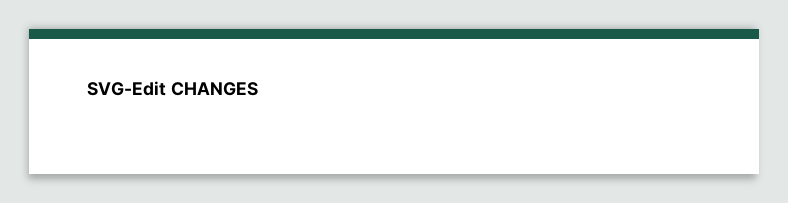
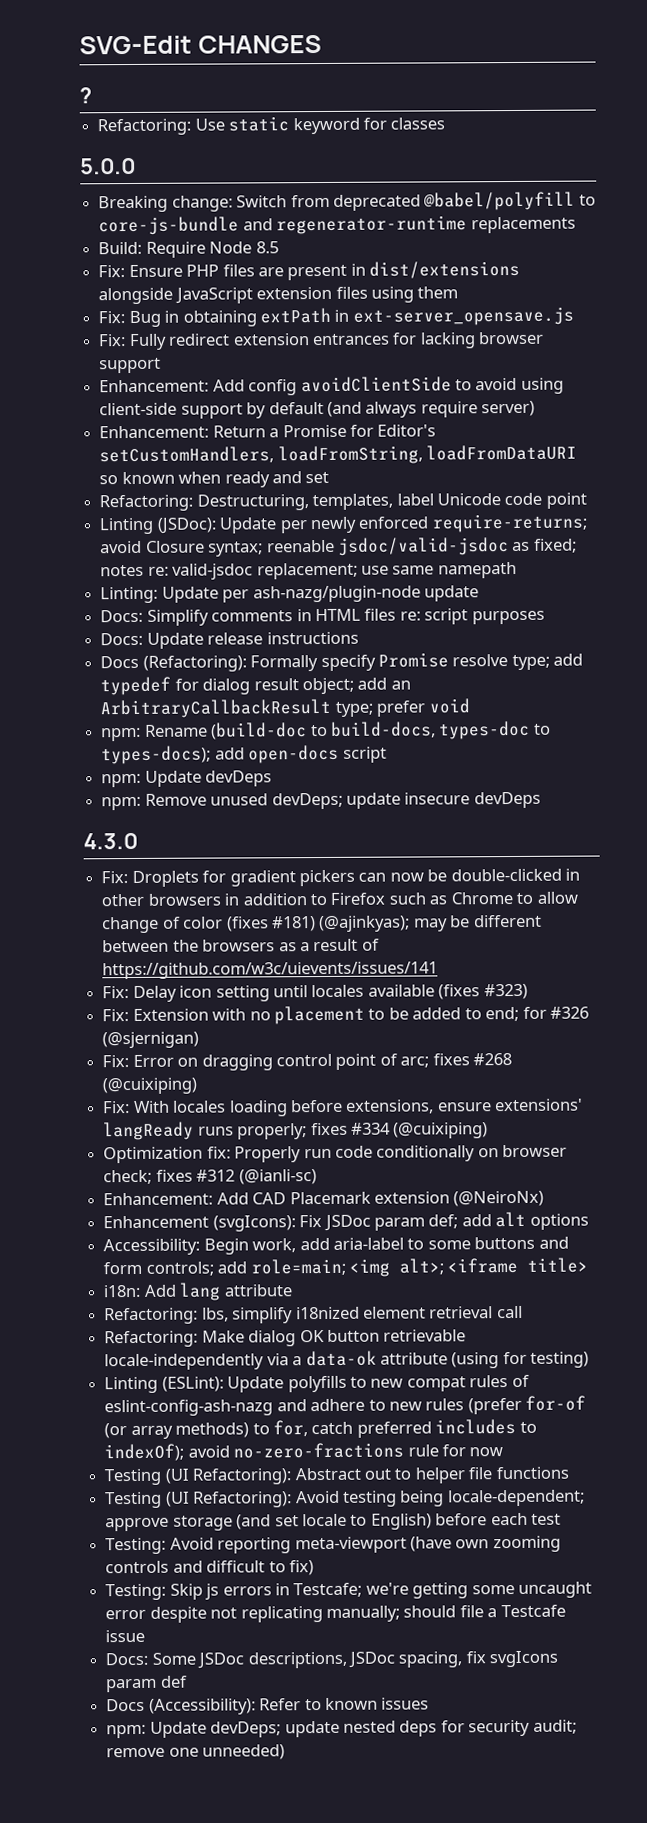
(258, 89) none -> [79,87,92,104] [97,116,446,136] [80,157,136,175] [98,191,596,213] [98,215,576,236] [98,241,279,258] [98,260,521,281] [98,286,459,305] [98,306,574,328] [98,331,545,351] [99,357,162,374] [99,376,564,396] [99,400,536,419] [99,424,437,439] [99,444,578,465] [99,471,330,488] [99,492,587,512] [99,513,588,535] [100,537,577,557] [100,561,517,580] [100,585,479,604] [100,608,545,626] [100,631,359,649] [100,652,584,672] [100,676,411,696] [100,698,470,719] [101,720,551,742] [101,744,387,765] [101,770,273,788] [101,791,541,811] [83,832,138,850] [101,868,581,888] [101,891,578,907] [102,914,542,934] [102,938,380,953] [102,961,439,980] [102,983,528,1003] [102,1005,590,1025] [102,1031,200,1049] [102,1053,513,1071] [102,1077,198,1095] [102,1098,584,1117] [103,1121,489,1141] [103,1144,568,1164] [103,1169,317,1185] [103,1190,545,1207] [103,1211,589,1232] [103,1236,569,1256] [103,1257,589,1277] [103,1282,293,1301] [104,1305,523,1325] [104,1329,467,1348] [104,1350,590,1371] [104,1374,530,1394] [104,1395,587,1417] [104,1418,537,1440] [104,1442,504,1462] [104,1466,569,1486] [105,1489,585,1509] [105,1512,562,1532] [105,1535,561,1555] [105,1560,314,1576] [105,1581,593,1601] [105,1604,566,1623] [105,1629,146,1643] [105,1650,559,1669] [106,1675,188,1693] [106,1697,430,1715] [106,1719,577,1739] [106,1744,286,1760] // ? // Refactoring: Use static keyword for classes // 5.0.0 // Breaking change: Switch from deprecated @babel/polyfill to core-js-bundle and regenerator-runtime replacements // Build: Require Node 8.5 // Fix: Ensure PHP files are present in dist/extensions alongside JavaScript extension files using them // Fix: Bug in obtaining extPath in ext-server_opensave.js // Fix: Fully redirect extension entrances for lacking browser support // Enhancement: Add config avoidClientSide to avoid using client-side support by default (and always require server) // Enhancement: Return a Promise for Editor's setCustomHandlers, loadFromString, loadFromDataURI so known when ready and set // Refactoring: Destructuring, templates, label Unicode code point // Linting (JSDoc): Update per newly enforced require-returns; avoid Closure syntax; reenable jsdoc/valid-jsdoc as fixed; notes re: valid-jsdoc replacement; use same namepath // Linting: Update per ash-nazg/plugin-node update // Docs: Simplify comments in HTML files re: script purposes // Docs: Update release instructions // Docs (Refactoring): Formally specify Promise resolve type; add typedef for dialog result object; add an ArbitraryCallbackResult type; prefer void // npm: Rename (build-doc to build-docs, types-doc to types-docs); add open-docs script // npm: Update devDeps // npm: Remove unused devDeps; update insecure devDeps // 4.3.0 // Fix: Droplets for gradient pickers can now be double-clicked in other browsers in addition to Firefox such as Chrome to allow change of color (fixes #181) (@ajinkyas); may be different between the browsers as a result of https://github.com/w3c/uievents/issues/141 // Fix: Delay icon setting until locales available (fixes #323) // Fix: Extension with no placement to be added to end; for #326 (@sjernigan) // Fix: Error on dragging control point of arc; fixes #268 (@cuixiping) // Fix: With locales loading before extensions, ensure extensions' langReady runs properly; fixes #334 (@cuixiping) // Optimization fix: Properly run code conditionally on browser check; fixes #312 (@ianli-sc) // Enhancement: Add CAD Placemark extension (@NeiroNx) // Enhancement (svgIcons): Fix JSDoc param def; add alt options // Accessibility: Begin work, add aria-label to some buttons and form controls; add role=main; <img alt>; <iframe title> // i18n: Add lang attribute // Refactoring: lbs, simplify i18nized element retrieval call // Refactoring: Make dialog OK button retrievable locale-independently via a data-ok attribute (using for testing) // Linting (ESLint): Update polyfills to new compat rules of eslint-config-ash-nazg and adhere to new rules (prefer for-of (or array methods) to for, catch preferred includes to indexOf); avoid no-zero-fractions rule for now // Testing (UI Refactoring): Abstract out to helper file functions // Testing (UI Refactoring): Avoid testing being locale-dependent; approve storage (and set locale to English) before each test // Testing: Avoid reporting meta-viewport (have own zooming controls and difficult to fix) // Testing: Skip js errors in Testcafe; we're getting some uncaught error despite not replicating manually; should file a Testcafe issue // Docs: Some JSDoc descriptions, JSDoc spacing, fix svgIcons param def // Docs (Accessibility): Refer to known issues // npm: Update devDeps; update nested deps for security audit; remove one unneeded)

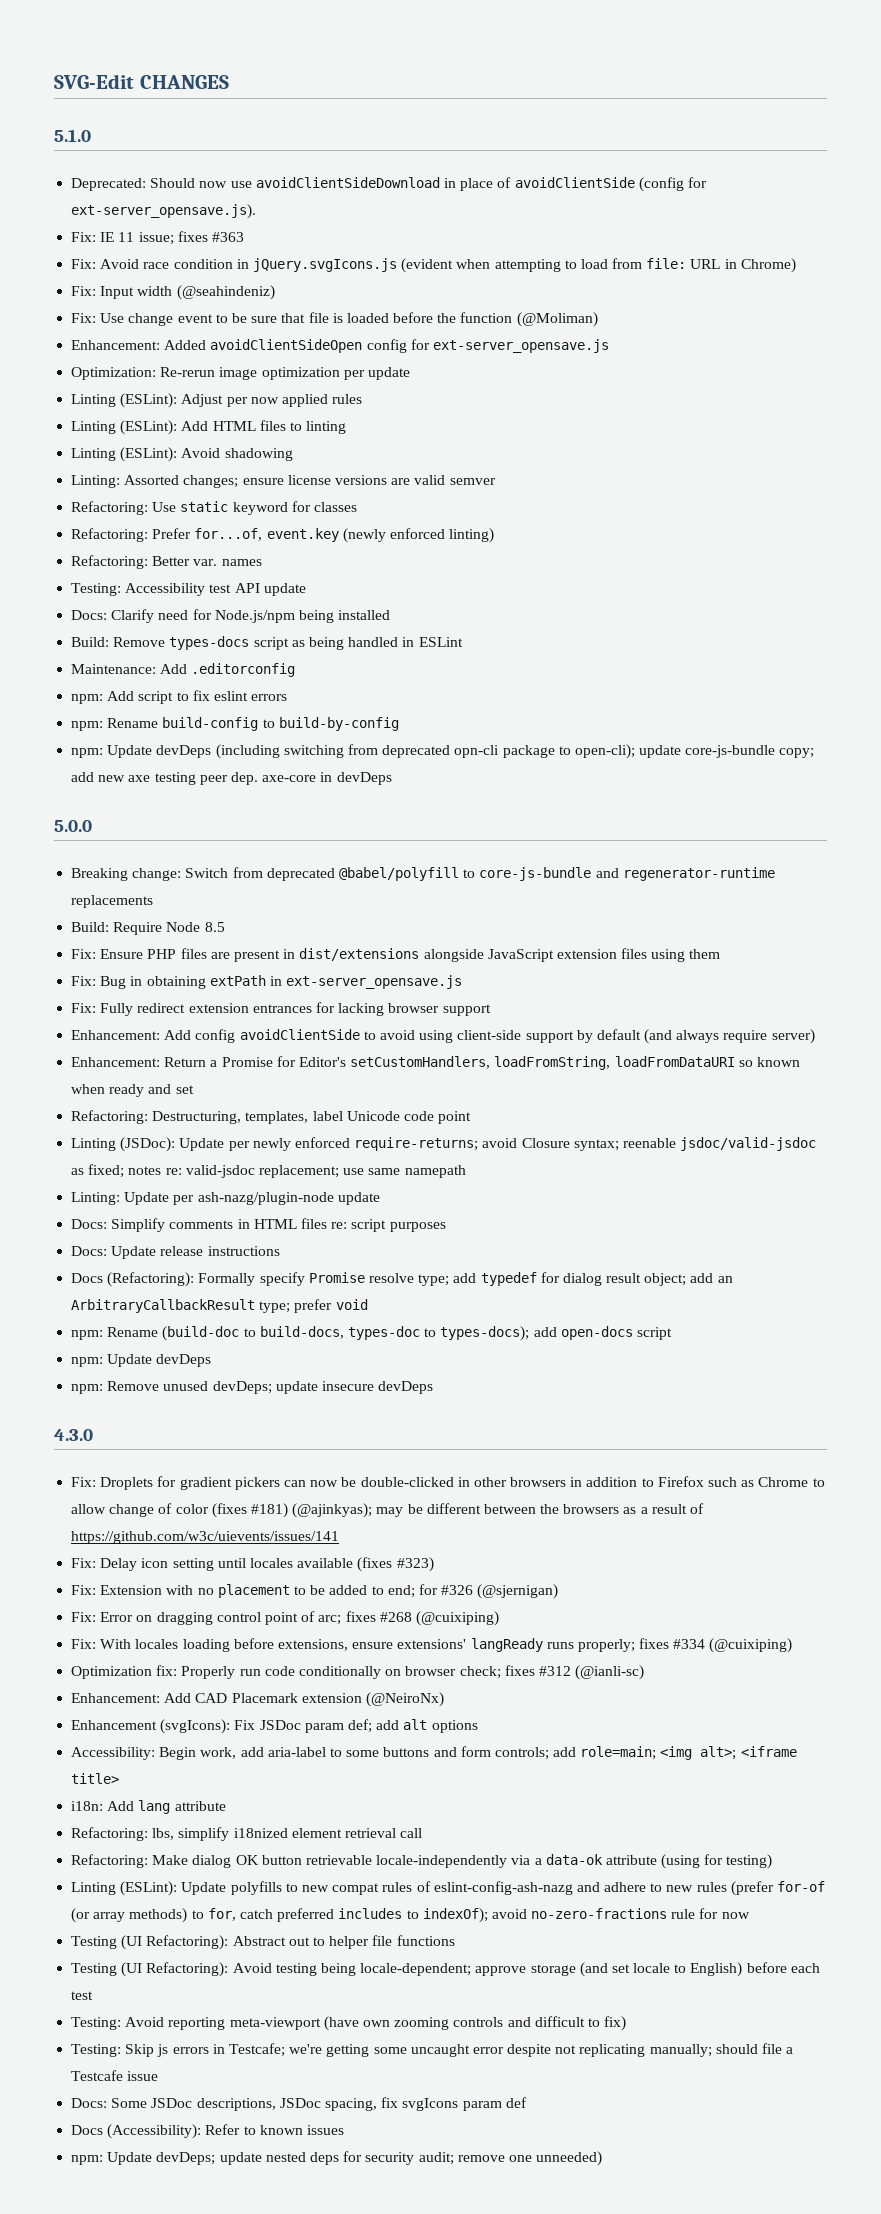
[79,87,92,104] ? -> [54,129,91,142] [71,177,707,192] [71,204,257,219] [71,231,244,245] [71,258,796,273] [71,285,275,300] [71,312,598,327] [71,339,609,353] [71,367,410,380] [71,393,363,408] [71,420,347,435] [71,447,293,462] [71,475,496,488] 5.1.0 // Deprecated: Should now use avoidClientSideDownload in place of avoidClientSide (config for ext-server_opensave.js). // Fix: IE 11 issue; fixes #363 // Fix: Avoid race condition in jQuery.svgIcons.js (evident when attempting to load from file: URL in Chrome) // Fix: Input width (@seahindeniz) // Fix: Use change event to be sure that file is loaded before the function (@Moliman) // Enhancement: Added avoidClientSideOpen config for ext-server_opensave.js // Optimization: Re-rerun image optimization per update // Linting (ESLint): Adjust per now applied rules // Linting (ESLint): Add HTML files to linting // Linting (ESLint): Avoid shadowing // Linting: Assorted changes; ensure license versions are valid semver
(446, 123) none -> [71,528,495,543] [71,555,262,569] [71,583,306,596] [71,609,391,623] [71,636,463,650] [71,663,296,677] [71,690,288,704] [71,717,399,731] [71,744,815,759] [71,772,392,785] // Refactoring: Prefer for...of, event.key (newly enforced linting) // Refactoring: Better var. names // Testing: Accessibility test API update // Docs: Clarify need for Node.js/npm being installed // Build: Remove types-docs script as being handled in ESLint // Maintenance: Add .editorconfig // npm: Add script to fix eslint errors // npm: Rename build-config to build-by-config // npm: Update devDeps (including switching from deprecated opn-cli package to open-cli); update core-js-bundle copy; add new axe testing peer dep. axe-core in devDeps

